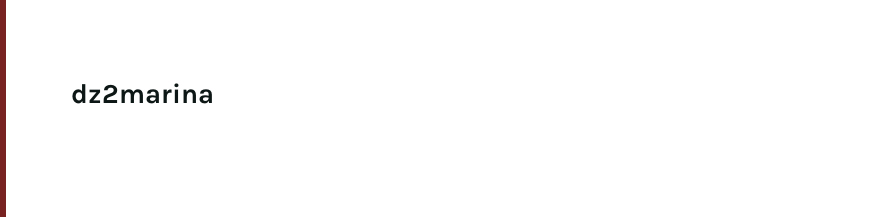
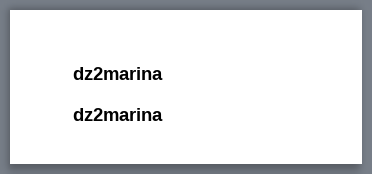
[71,83,214,104] dz2marina -> [73,67,163,80] [73,108,163,121] dz2marina // dz2marina

